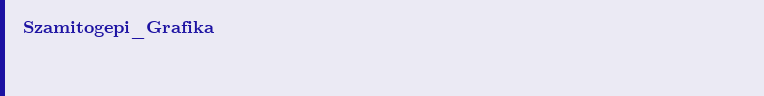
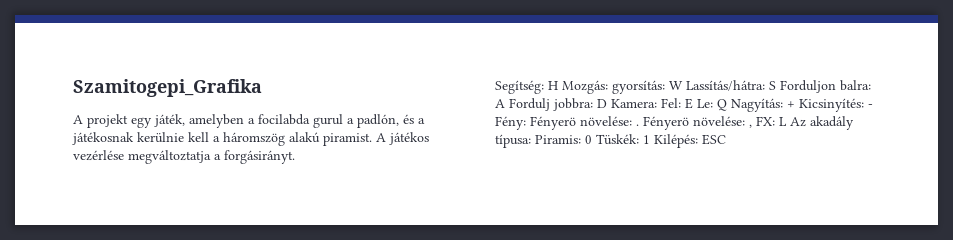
(215, 30) none -> [73,114,425,128] [72,132,429,146] [73,150,295,164] [495,80,871,94] [495,98,873,112] [495,116,854,130] [495,134,726,148] // A projekt egy játék, amelyben a focilabda gurul a padlón, és a játékosnak kerülnie kell a háromszög alakú piramist. A játékos vezérlése megváltoztatja a forgásirányt. // Segítség: H Mozgás: gyorsítás: W Lassítás/hátra: S Forduljon balra: A Fordulj jobbra: D Kamera: Fel: E Le: Q Nagyítás: + Kicsinyítés: - Fény: Fényerö növelése: . Fényerö növelése: , FX: L Az akadály típusa: Piramis: 0 Tüskék: 1 Kilépés: ESC

